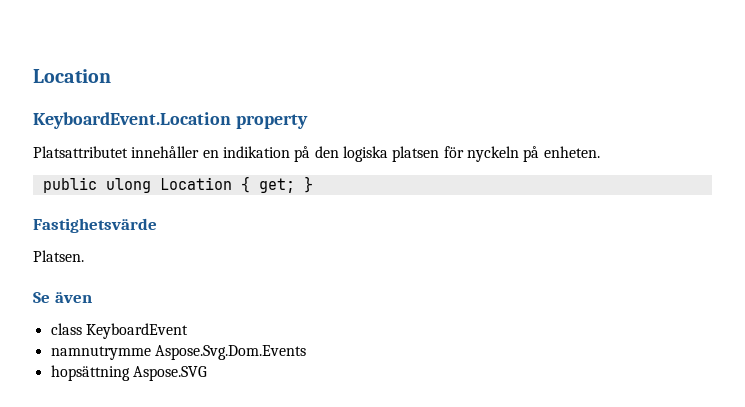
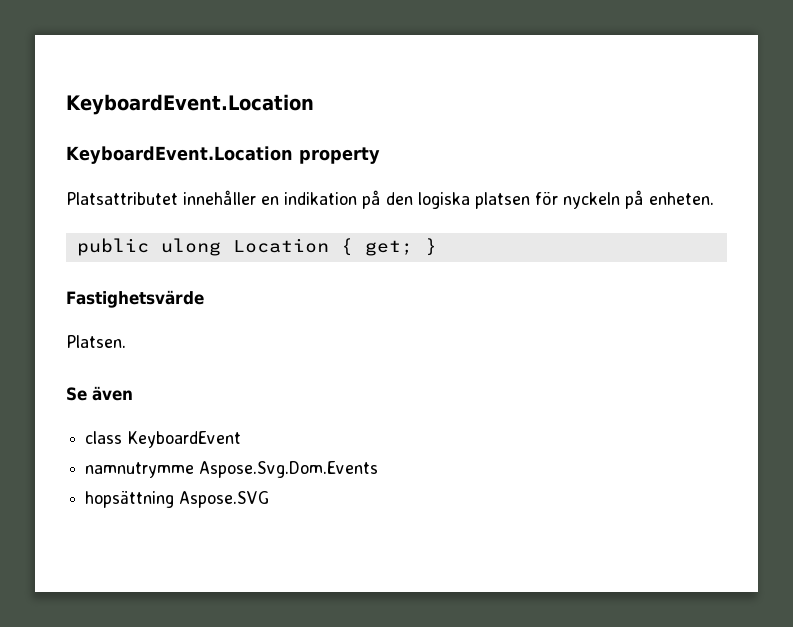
[33,69,111,83] Location -> [66,94,314,115] KeyboardEvent.Location

